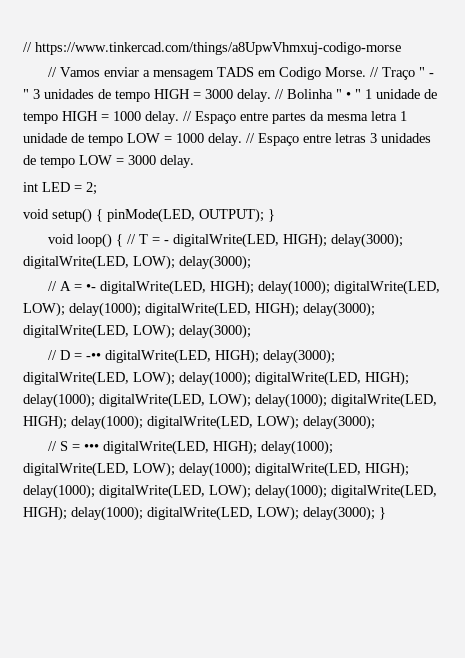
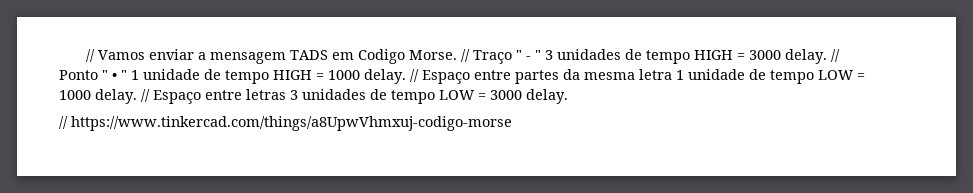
[23,42,401,55] [48,67,58,77] // https://www.tinkercad.com/things/a8UpwVhmxuj-codigo-morse // // -> [86,49,96,62] //
[287,89,333,99] Bolinha -> [59,70,98,80] Ponto
[23,182,97,195] [23,208,275,223] [48,233,404,248] [23,255,251,270] [48,280,441,295] [23,302,375,317] [23,324,251,339] [48,349,336,364] [23,371,409,386] [23,393,437,408] [23,415,375,430] [48,440,334,455] [23,462,409,477] [23,484,437,499] [23,506,386,521] int LED = 2; // void setup() { pinMode(LED, OUTPUT); } // void loop() { // T = - digitalWrite(LED, HIGH); delay(3000); digitalWrite(LED, LOW); delay(3000); // // A = •- digitalWrite(LED, HIGH); delay(1000); digitalWrite(LED, LOW); delay(1000); digitalWrite(LED, HIGH); delay(3000); digitalWrite(LED, LOW); delay(3000); // // D = -•• digitalWrite(LED, HIGH); delay(3000); digitalWrite(LED, LOW); delay(1000); digitalWrite(LED, HIGH); delay(1000); digitalWrite(LED, LOW); delay(1000); digitalWrite(LED, HIGH); delay(1000); digitalWrite(LED, LOW); delay(3000); // // S = ••• digitalWrite(LED, HIGH); delay(1000); digitalWrite(LED, LOW); delay(1000); digitalWrite(LED, HIGH); delay(1000); digitalWrite(LED, LOW); delay(1000); digitalWrite(LED, HIGH); delay(1000); digitalWrite(LED, LOW); delay(3000); } -> [59,116,512,131] // https://www.tinkercad.com/things/a8UpwVhmxuj-codigo-morse

